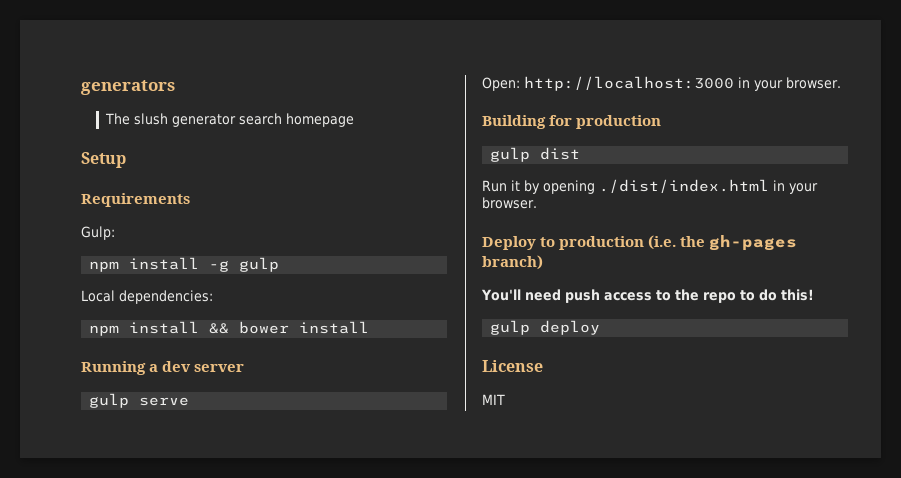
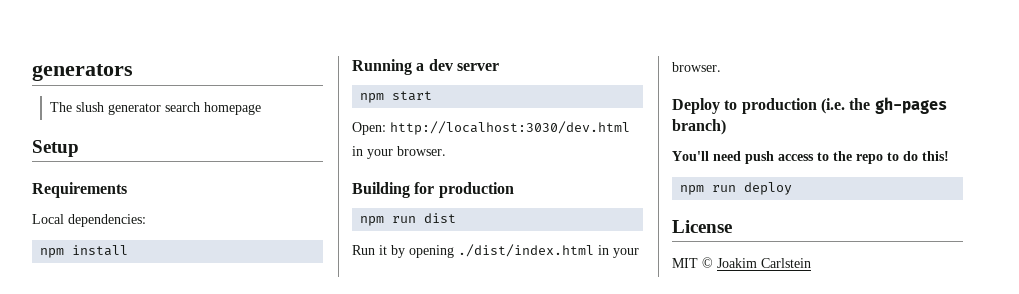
[81,226,115,240] [89,257,280,272] // Gulp: // npm install -g gulp -> (127, 190) none
[209,321,370,334] && bower install -> (129, 250) none
[89,393,190,408] gulp serve -> [360,91,433,103] npm start
[524,76,734,91] http://localhost:3000 -> [390,121,630,135] http://localhost:3030/dev.html
[490,147,531,162] gulp -> [360,216,417,226] npm run
[490,320,531,335] gulp -> [680,185,737,195] npm run
(505, 399) none -> [702,257,811,268] © Joakim Carlstein

